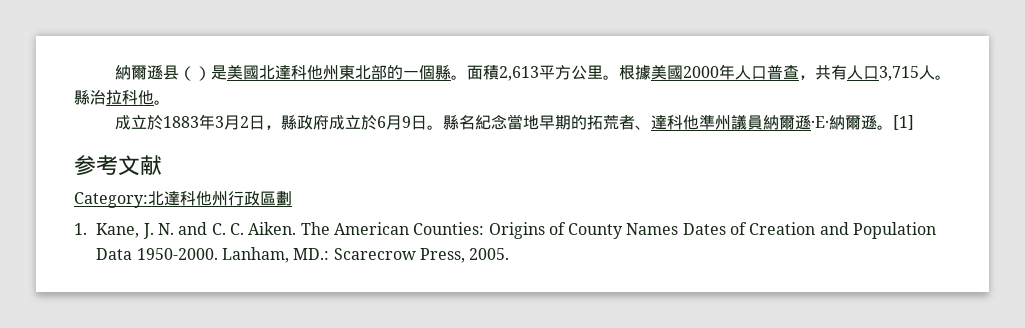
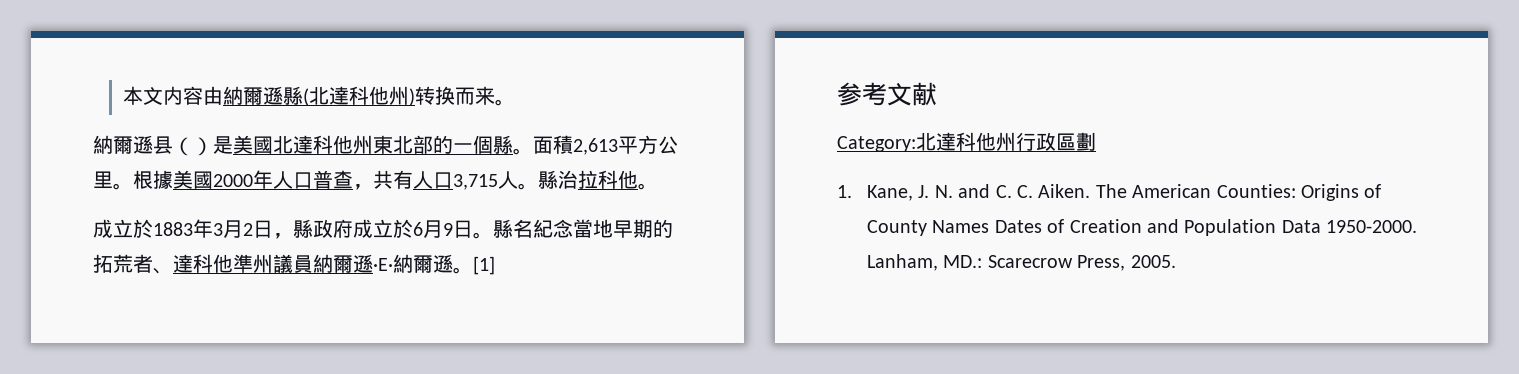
(114, 72) none -> [122,86,515,106] 本文内容由納爾遜縣(北達科他州)转换而来。 //

